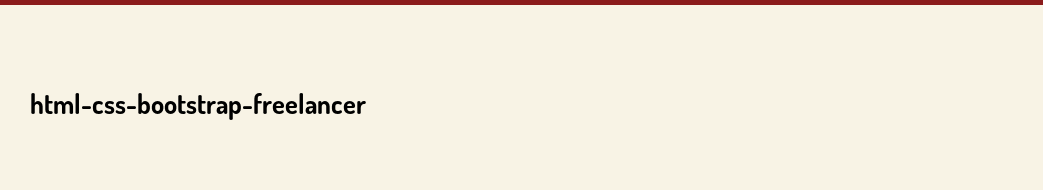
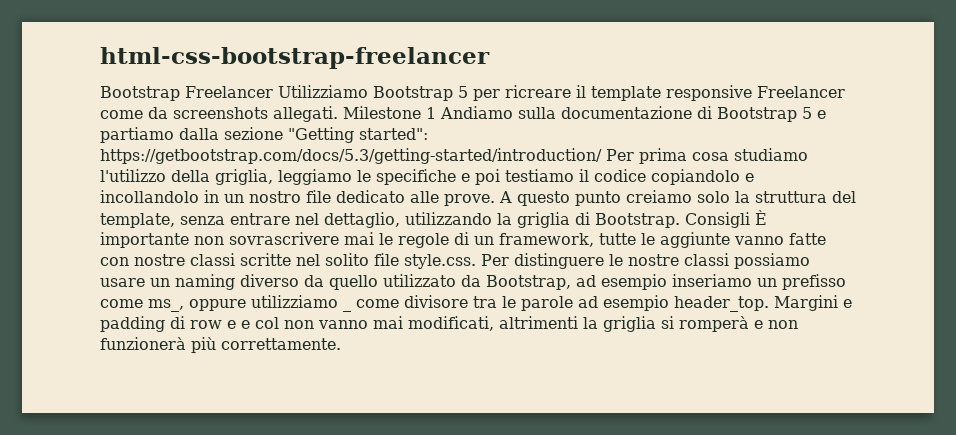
(366, 106) none -> [100,85,845,101] [100,106,826,122] [100,127,428,143] [100,148,808,164] [100,169,754,185] [100,190,856,206] [100,210,767,228] [100,232,826,248] [100,253,810,269] [100,274,846,290] [100,295,338,312] [343,308,351,312] [356,295,852,312] [100,316,798,332] [100,337,341,353] // Bootstrap Freelancer Utilizziamo Bootstrap 5 per ricreare il template responsive Freelancer come da screenshots allegati. Milestone 1 Andiamo sulla documentazione di Bootstrap 5 e partiamo dalla sezione "Getting started": https://getbootstrap.com/docs/5.3/getting-started/introduction/ Per prima cosa studiamo l'utilizzo della griglia, leggiamo le specifiche e poi testiamo il codice copiandolo e incollandolo in un nostro file dedicato alle prove. A questo punto creiamo solo la struttura del template, senza entrare nel dettaglio, utilizzando la griglia di Bootstrap. Consigli È importante non sovrascrivere mai le regole di un framework, tutte le aggiunte vanno fatte con nostre classi scritte nel solito file style.css. Per distinguere le nostre classi possiamo usare un naming diverso da quello utilizzato da Bootstrap, ad esempio inseriamo un prefisso come ms_, oppure utilizziamo _ come divisore tra le parole ad esempio header_top. Margini e padding di row e e col non vanno mai modificati, altrimenti la griglia si romperà e non funzionerà più correttamente.

